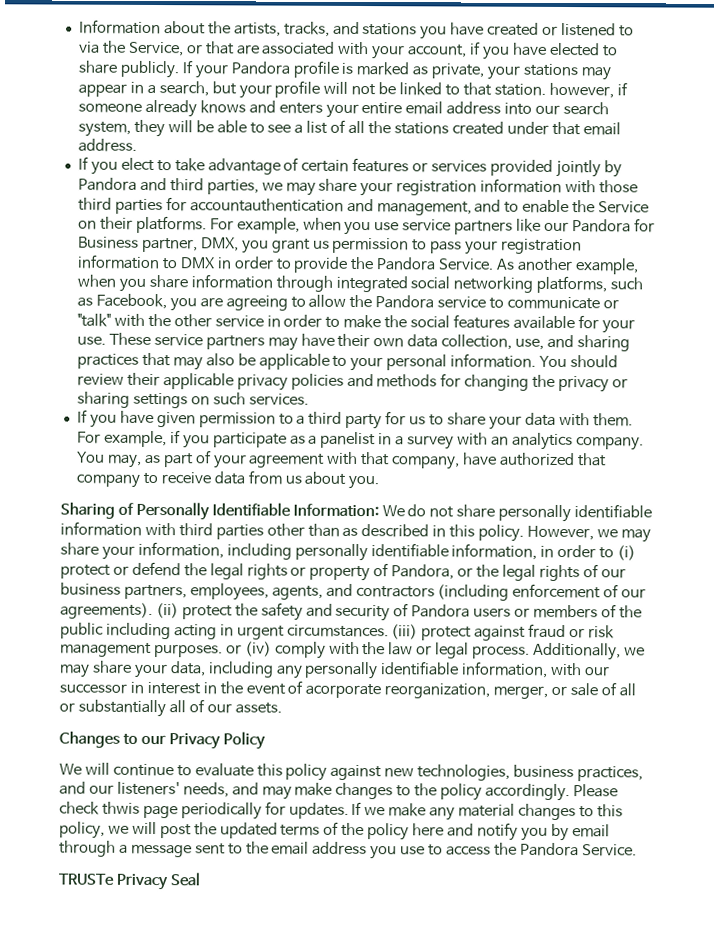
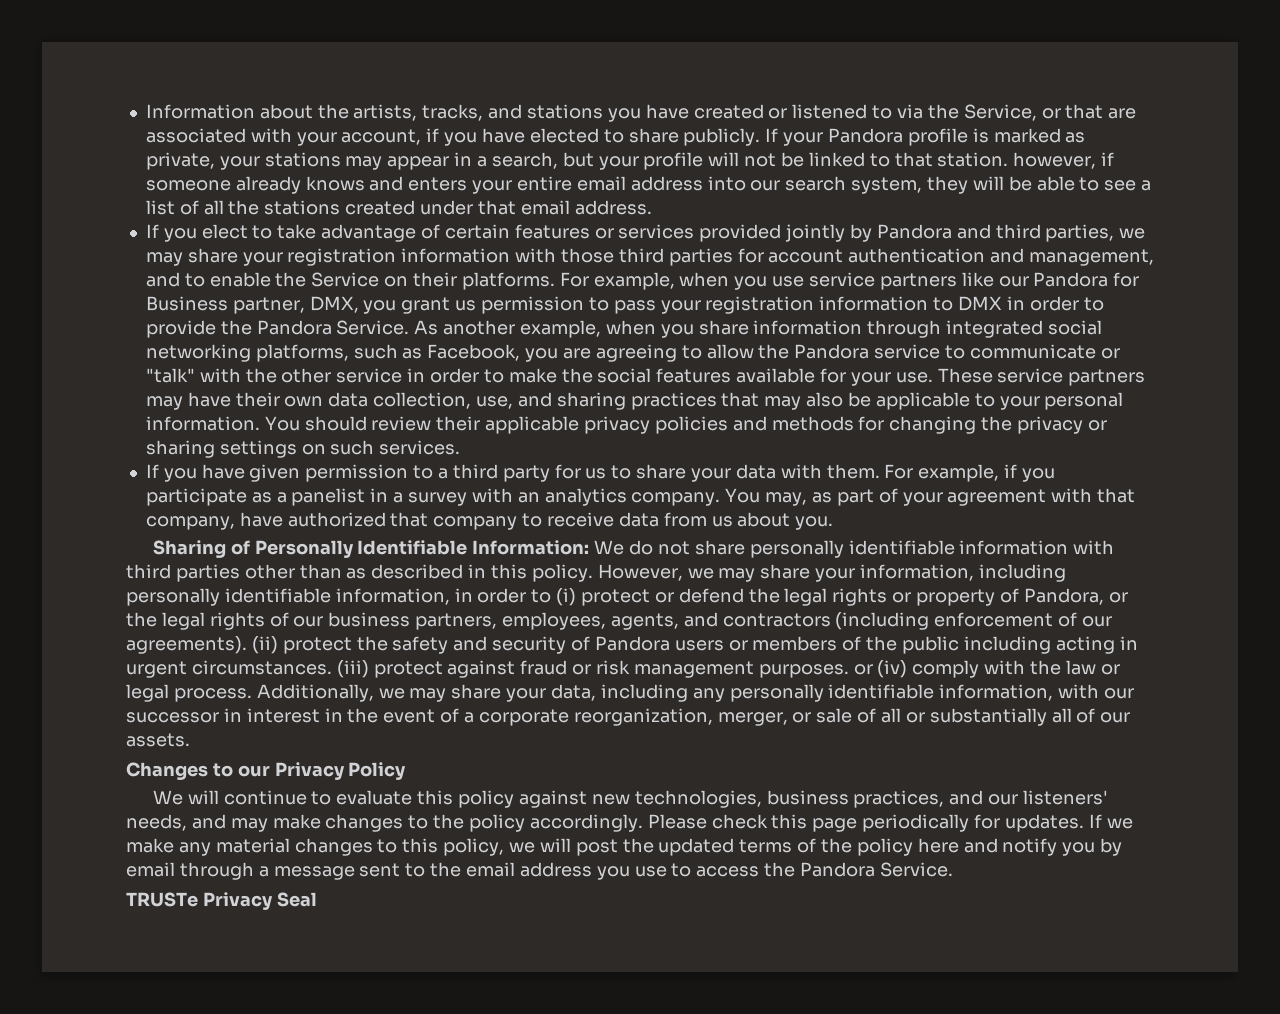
[189,198,344,212] accountauthentication -> [768,248,986,263] account authentication
[305,683,382,699] acorporate -> [464,709,569,726] a corporate
[101,801,140,815] thwis -> [771,814,808,829] this

